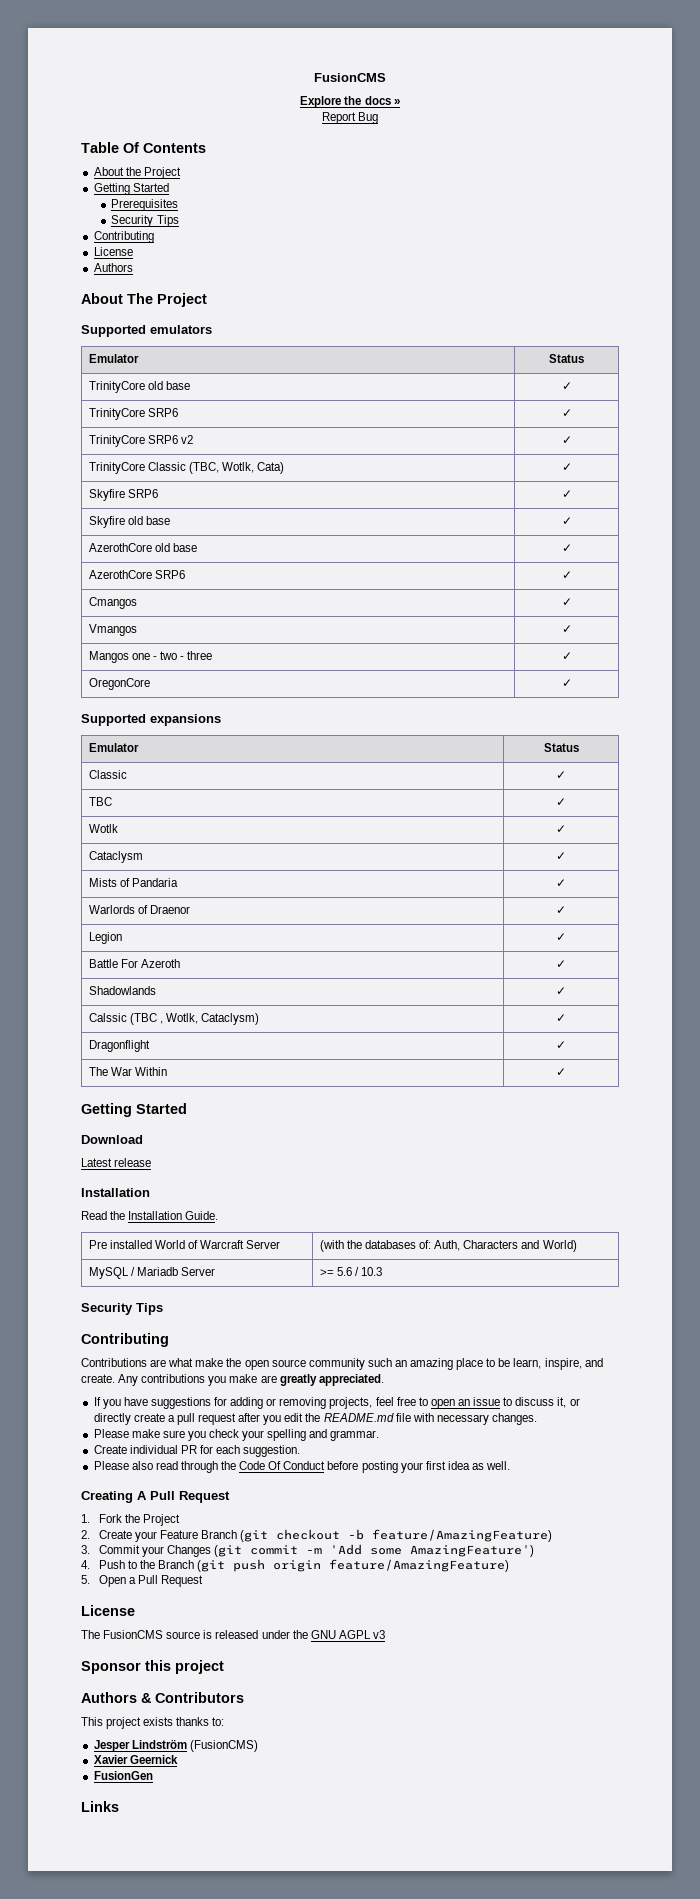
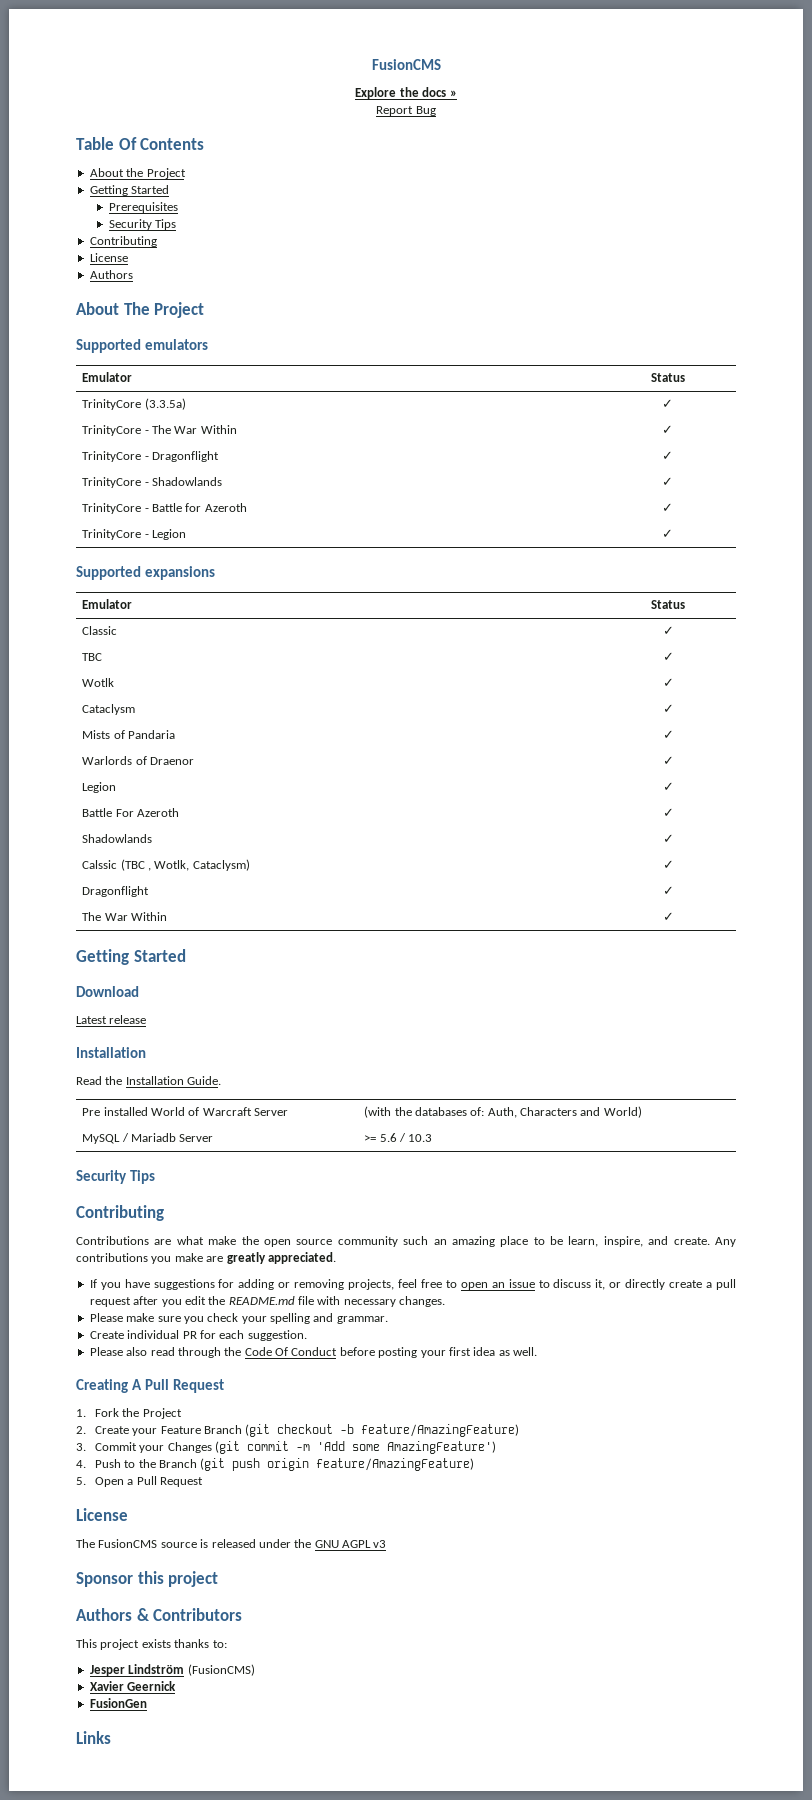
[147,381,191,390] [561,382,572,390] [88,408,178,420] [561,409,572,417] [88,435,194,447] [561,436,572,444] [88,462,285,474] [561,463,572,471] [88,489,158,501] [561,490,572,498] [88,516,171,528] [561,517,572,525] [88,543,198,552] [561,544,572,552] [88,570,185,579] [561,571,572,579] [88,597,137,609] [561,598,572,606] [88,624,137,636] [561,625,572,633] [88,651,213,663] [561,652,572,660] [88,678,150,690] old base | ✓ // TrinityCore SRP6 | ✓ // TrinityCore SRP6 v2 | ✓ // TrinityCore Classic (TBC, Wotlk, Cata) | ✓ // Skyfire SRP6 | ✓ // Skyfire old base | ✓ // AzerothCore old base | ✓ // AzerothCore SRP6 | ✓ // Cmangos | ✓ // Vmangos | ✓ // Mangos one - two - three | ✓ // OregonCore -> [144,398,186,410] [662,399,673,408] [82,425,237,436] [662,425,673,434] [82,451,219,462] [662,451,673,460] [82,477,222,488] [662,477,673,486] [82,503,247,514] [662,503,673,512] [82,529,186,540] (3.3.5a) | ✓ // TrinityCore - The War Within | ✓ // TrinityCore - Dragonflight | ✓ // TrinityCore - Shadowlands | ✓ // TrinityCore - Battle for Azeroth | ✓ // TrinityCore - Legion

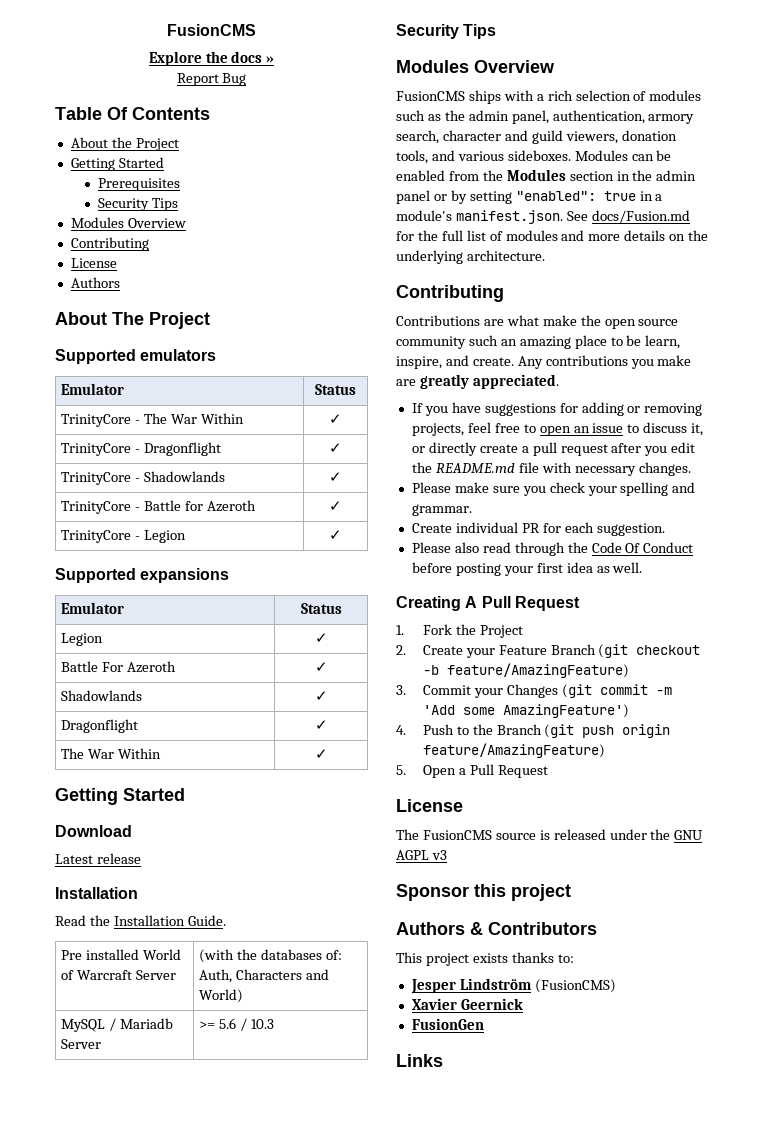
(176, 224) none -> [70,217,186,228] // Modules Overview
[82,398,186,410] [662,399,673,408] // TrinityCore (3.3.5a) | ✓ -> (356, 389) none
[82,626,118,635] [662,626,674,635] [82,653,103,661] [662,652,674,661] [82,678,115,687] [662,678,674,687] [82,704,136,715] [662,704,674,713] [82,730,175,739] [662,730,674,739] [82,756,194,765] [662,756,674,765] // Classic | ✓ // TBC | ✓ // Wotlk | ✓ // Cataclysm | ✓ // Mists of Pandaria | ✓ // Warlords of Draenor | ✓ -> (342, 608) none
[82,859,250,871] [662,860,674,869] // Calssic (TBC , Wotlk, Cataclysm) | ✓ -> (328, 696) none
(155, 1177) none -> [396,60,555,73] [396,90,702,104] [396,110,695,124] [396,130,677,144] [396,150,672,164] [396,169,697,181] [396,190,663,204] [396,210,690,224] [396,230,709,241] [396,250,545,264] // Modules Overview // FusionCMS ships with a rich selection of modules such as the admin panel, authentication, armory search, character and guild viewers, donation tools, and various sideboxes. Modules can be enabled from the Modules section in the admin panel or by setting "enabled": true in a module's manifest.json. See docs/Fusion.md for the full list of modules and more details on the underlying architecture.

